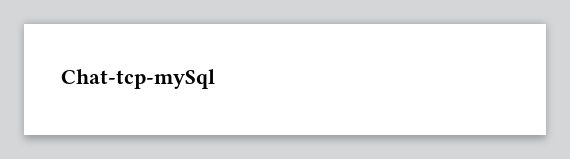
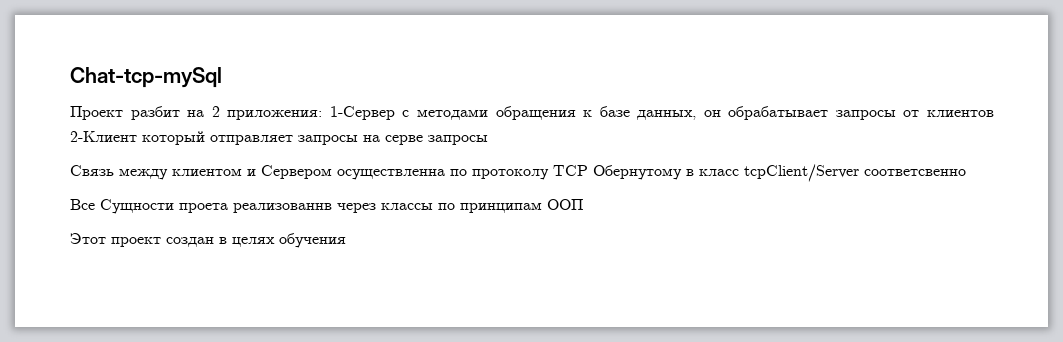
(215, 79) none -> [70,106,994,120] [70,131,488,145] [70,164,966,182] [70,199,583,214] [70,233,346,248] // Проект разбит на 2 приложения: 1-Сервер с методами обращения к базе данных, он обрабатывает запросы от клиентов 2-Клиент который отправляет запросы на серве запросы // Связь между клиентом и Сервером осуществленна по протоколу TCP Обернутому в класс tcpClient/Server соответсвенно // Все Сущности проета реализованнв через классы по принципам ООП // Этот проект создан в целях обучения

